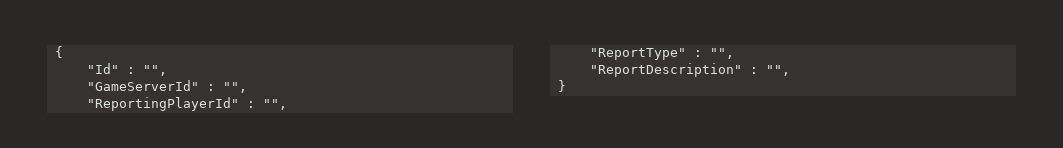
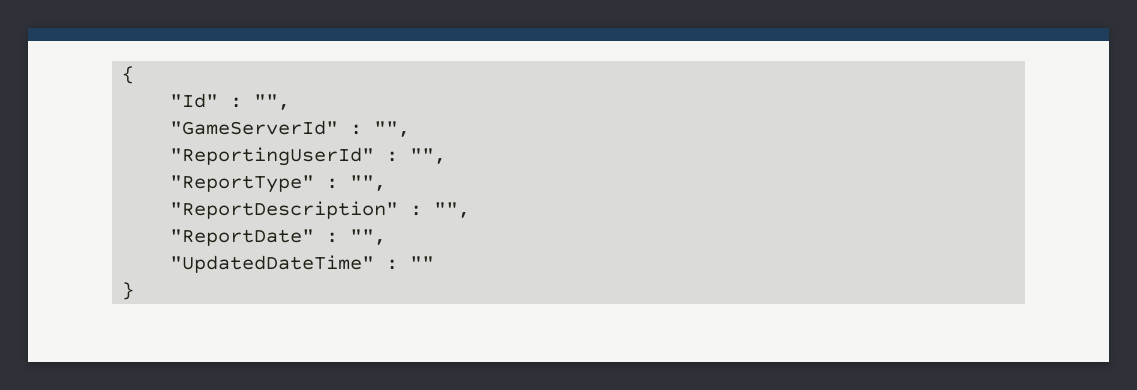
[87,97,240,111] "ReportingPlayerId" -> [169,147,374,166] "ReportingUserId"
(791, 70) none -> [169,229,386,246] [169,255,434,273] // "ReportDate" : "", // "UpdatedDateTime" : ""

